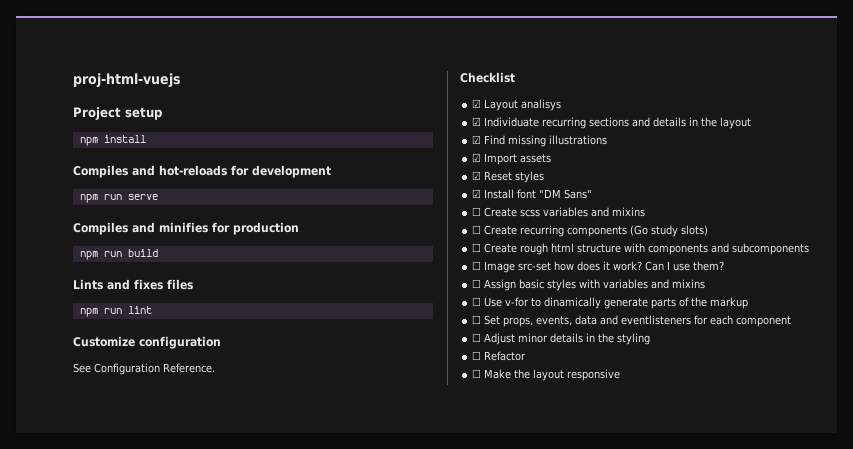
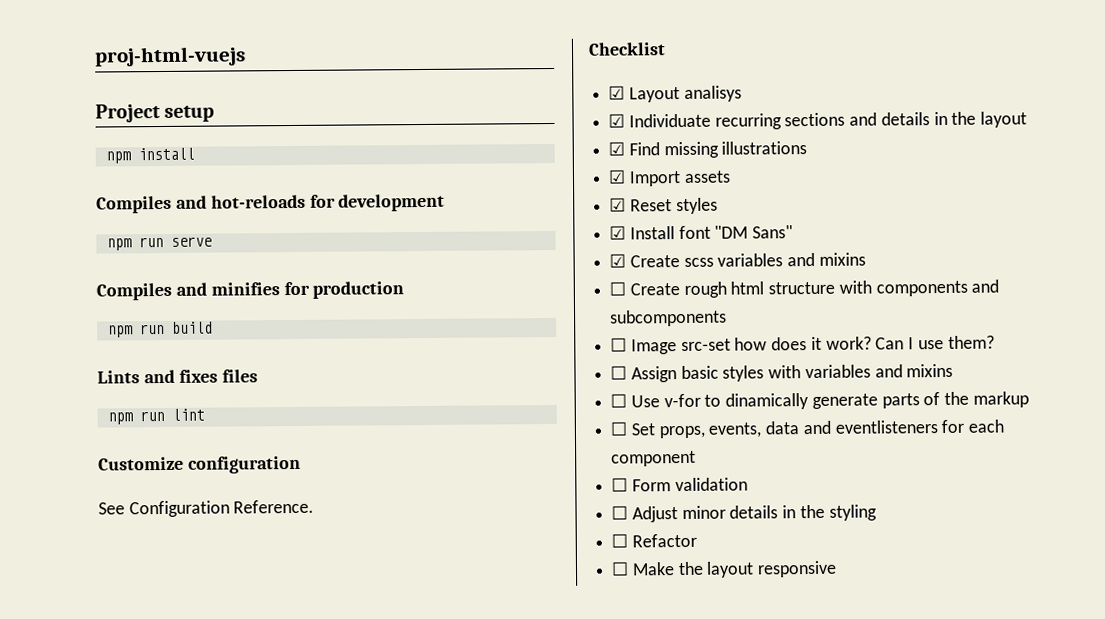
[472,207,482,216] ☐ -> [609,253,627,268] ☑
[472,225,709,237] // ☐ Create recurring components (Go study slots) -> (866, 259) none
(792, 321) none -> [611,477,748,492] // ☐ Form validation

